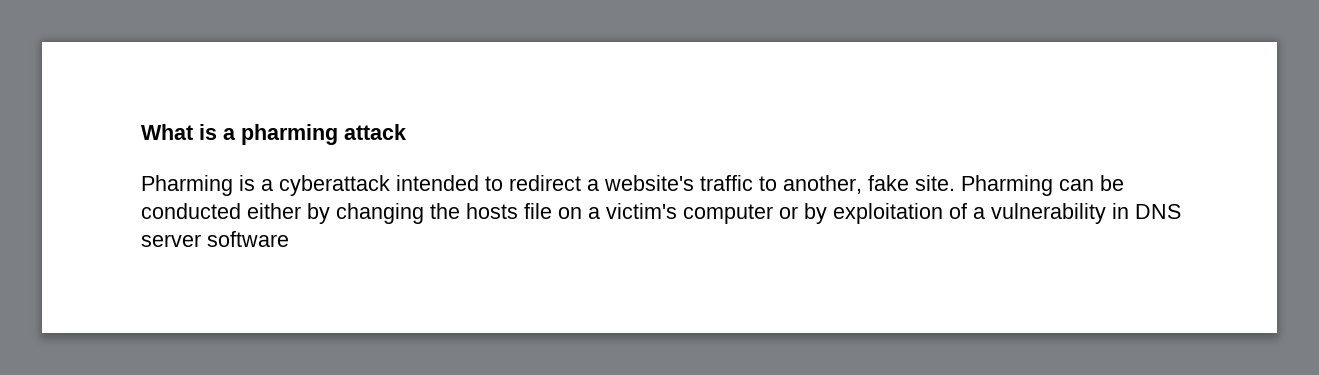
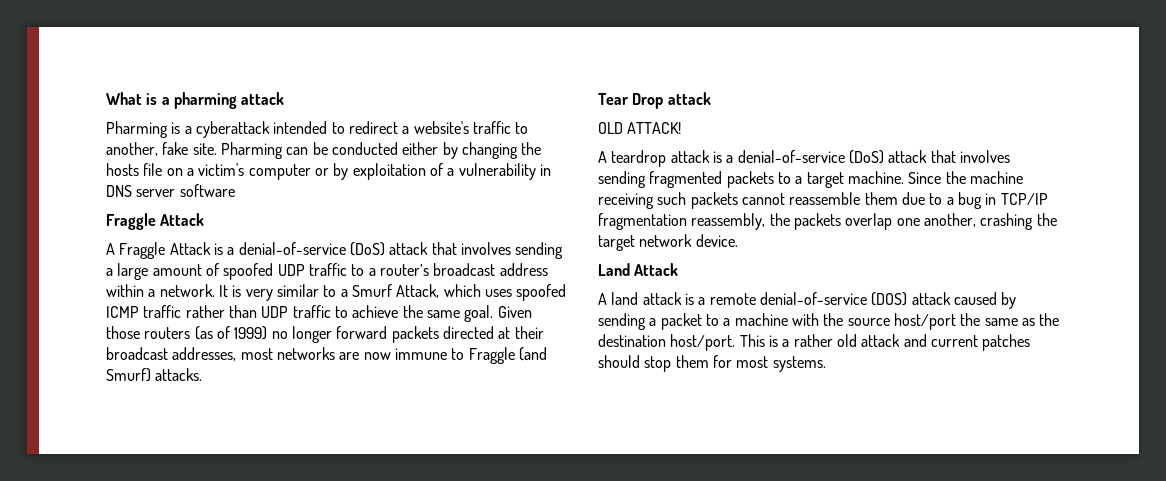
(289, 239) none -> [106,213,205,230] [106,242,564,259] [106,263,548,280] [106,284,567,301] [106,305,532,322] [106,326,544,343] [106,347,547,364] [106,368,203,382] [598,92,711,109] [598,122,682,134] [598,150,1010,167] [598,171,1023,188] [598,192,1048,209] [598,213,1057,230] [598,234,738,251] [598,263,679,276] [598,292,1017,309] [598,313,1060,330] [598,334,1031,351] [598,355,826,372] // Fraggle Attack // A Fraggle Attack is a denial-of-service (DoS) attack that involves sending a large amount of spoofed UDP traffic to a router’s broadcast address within a network. It is very similar to a Smurf Attack, which uses spoofed ICMP traffic rather than UDP traffic to achieve the same goal. Given those routers (as of 1999) no longer forward packets directed at their broadcast addresses, most networks are now immune to Fraggle (and Smurf) attacks. // Tear Drop attack // OLD ATTACK! // A teardrop attack is a denial-of-service (DoS) attack that involves sending fragmented packets to a target machine. Since the machine receiving such packets cannot reassemble them due to a bug in TCP/IP fragmentation reassembly, the packets overlap one another, crashing the target network device. // Land Attack // A land attack is a remote denial-of-service (DOS) attack caused by sending a packet to a machine with the source host/port the same as the destination host/port. This is a rather old attack and current patches should stop them for most systems.

